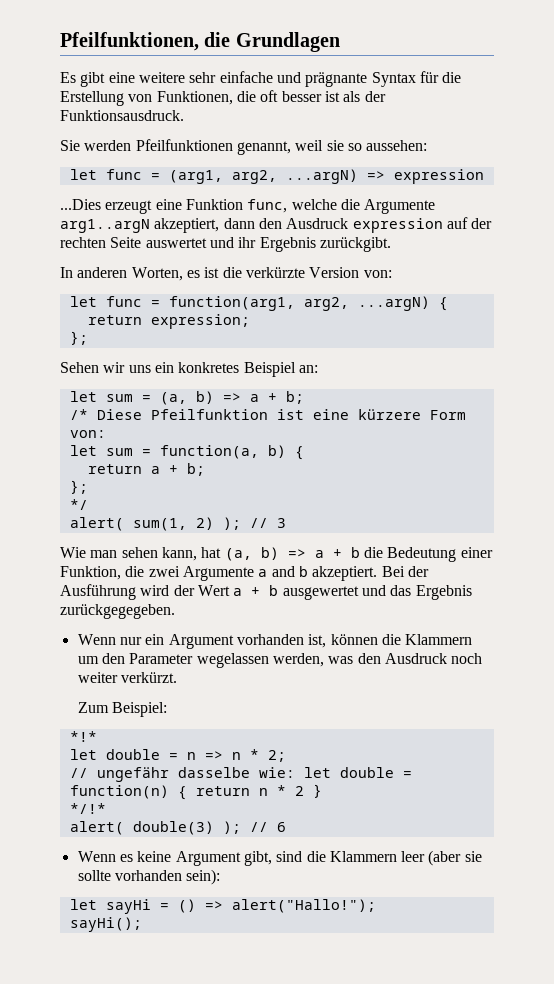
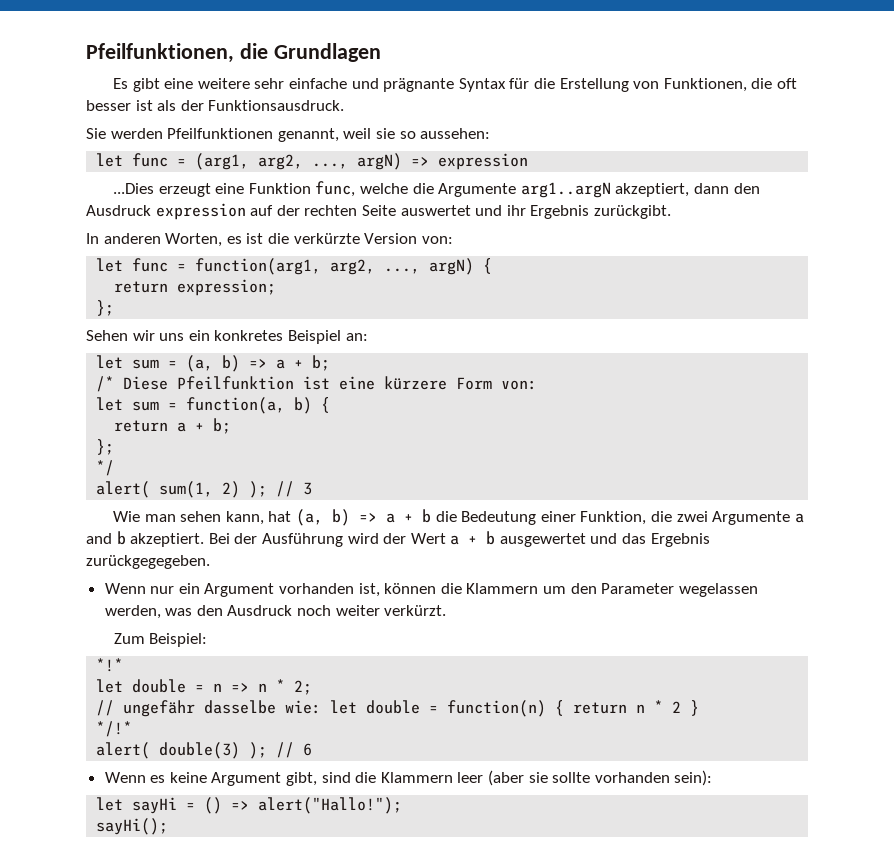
[285,169,358,184] ...argN) -> [312,153,403,170] ..., argN)
[357,296,430,311] ...argN) -> [384,258,475,275] ..., argN)

